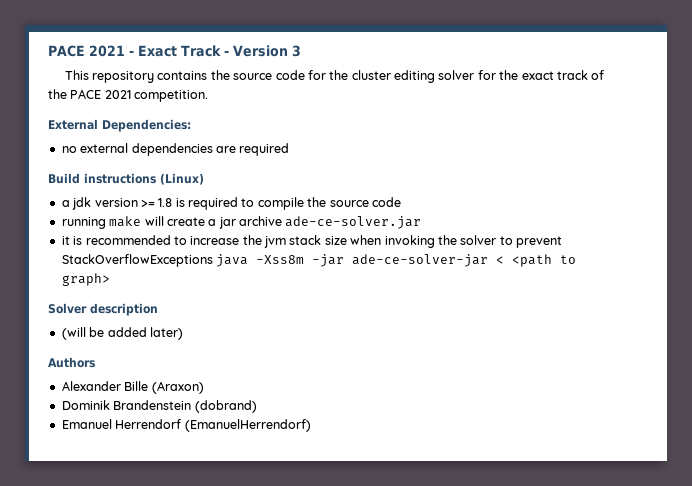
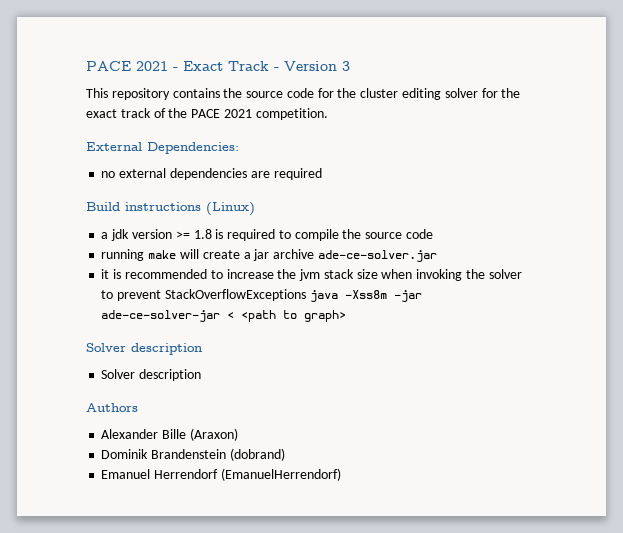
[61,327,183,340] (will be added later) -> [101,369,202,381] Solver description

